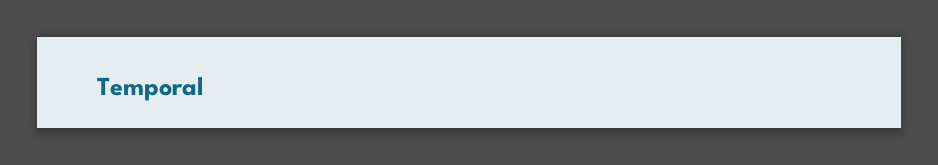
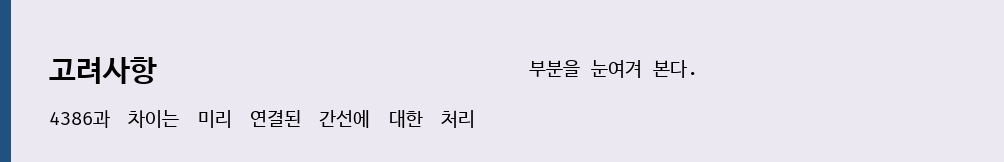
[97,77,203,101] Temporal -> [49,57,157,84] [49,110,475,128] [529,60,698,78] 고려사항 // 4386과 차이는 미리 연결된 간선에 대한 처리 부분을 눈여겨 본다.

